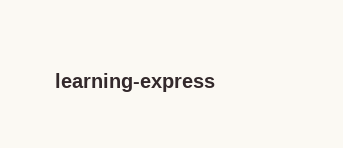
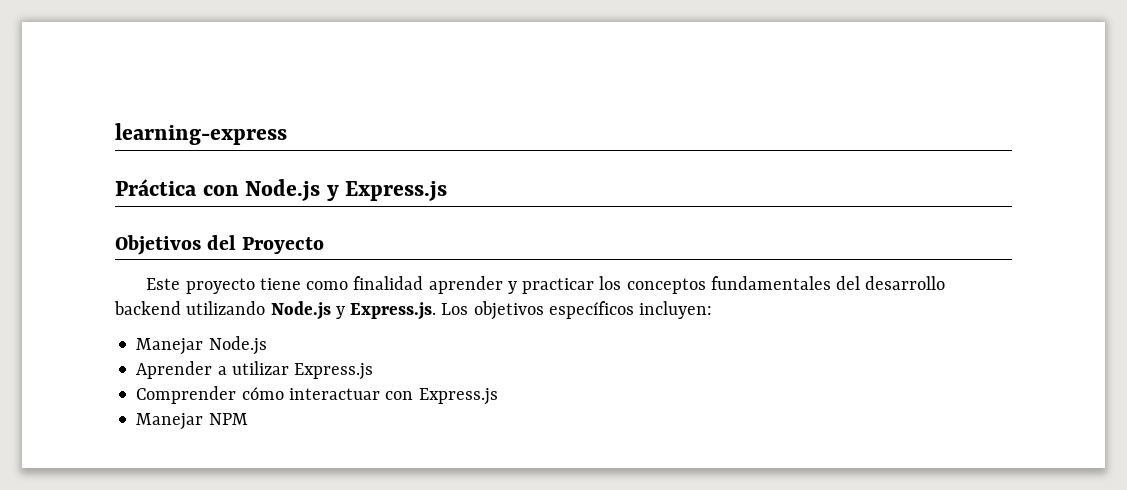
(215, 82) none -> [115,179,448,201] [115,235,325,255] [146,276,946,294] [114,301,713,320] [136,336,267,355] [136,361,374,380] [136,386,498,405] [136,413,248,430] // Práctica con Node.js y Express.js // Objetivos del Proyecto // Este proyecto tiene como finalidad aprender y practicar los conceptos fundamentales del desarrollo backend utilizando Node.js y Express.js. Los objetivos específicos incluyen: // Manejar Node.js // Aprender a utilizar Express.js // Comprender cómo interactuar con Express.js // Manejar NPM

